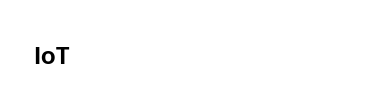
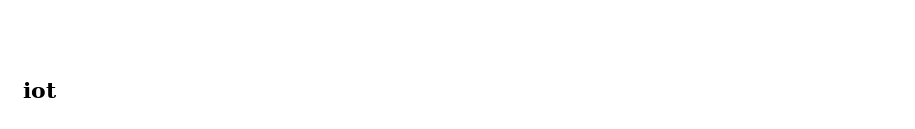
[34,47,70,64] IoT -> [23,82,57,98] iot

